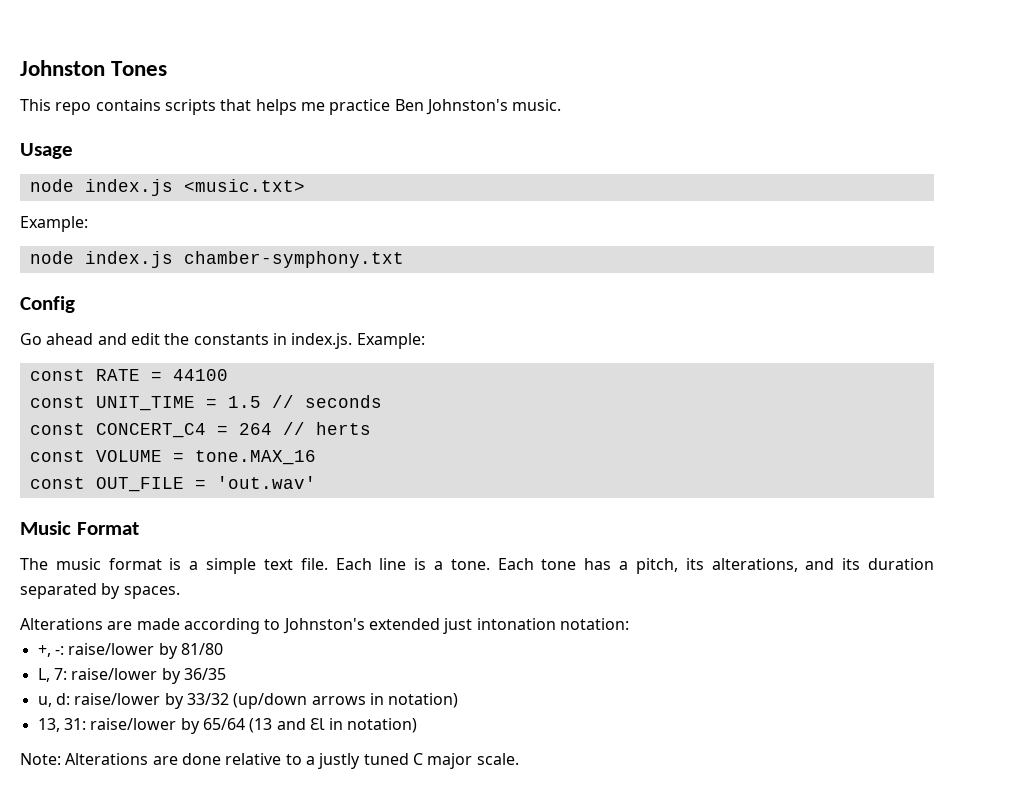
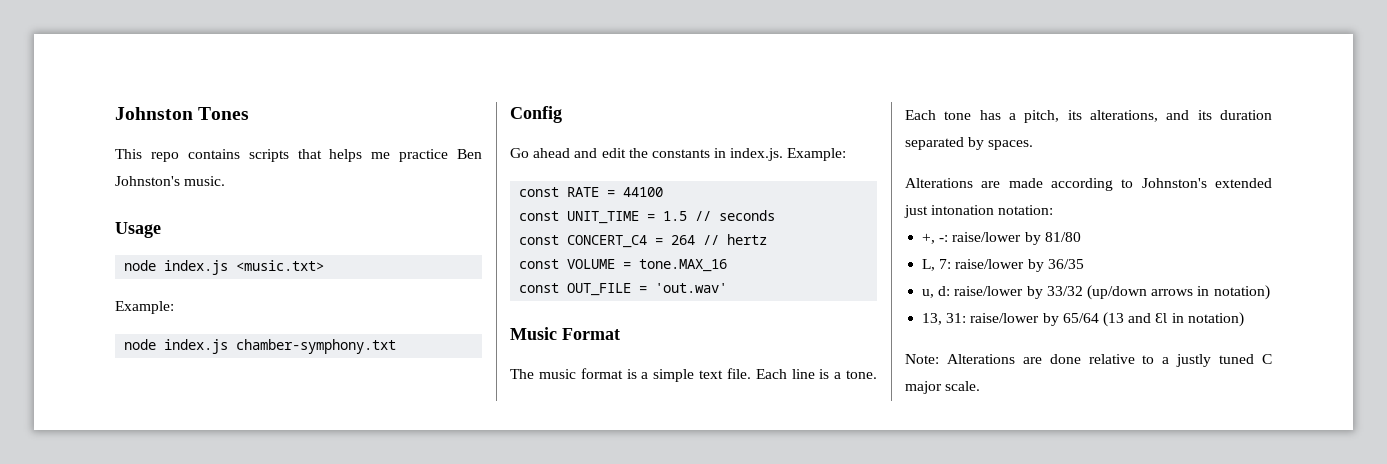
[315,422,371,435] herts -> [727,234,768,245] hertz

